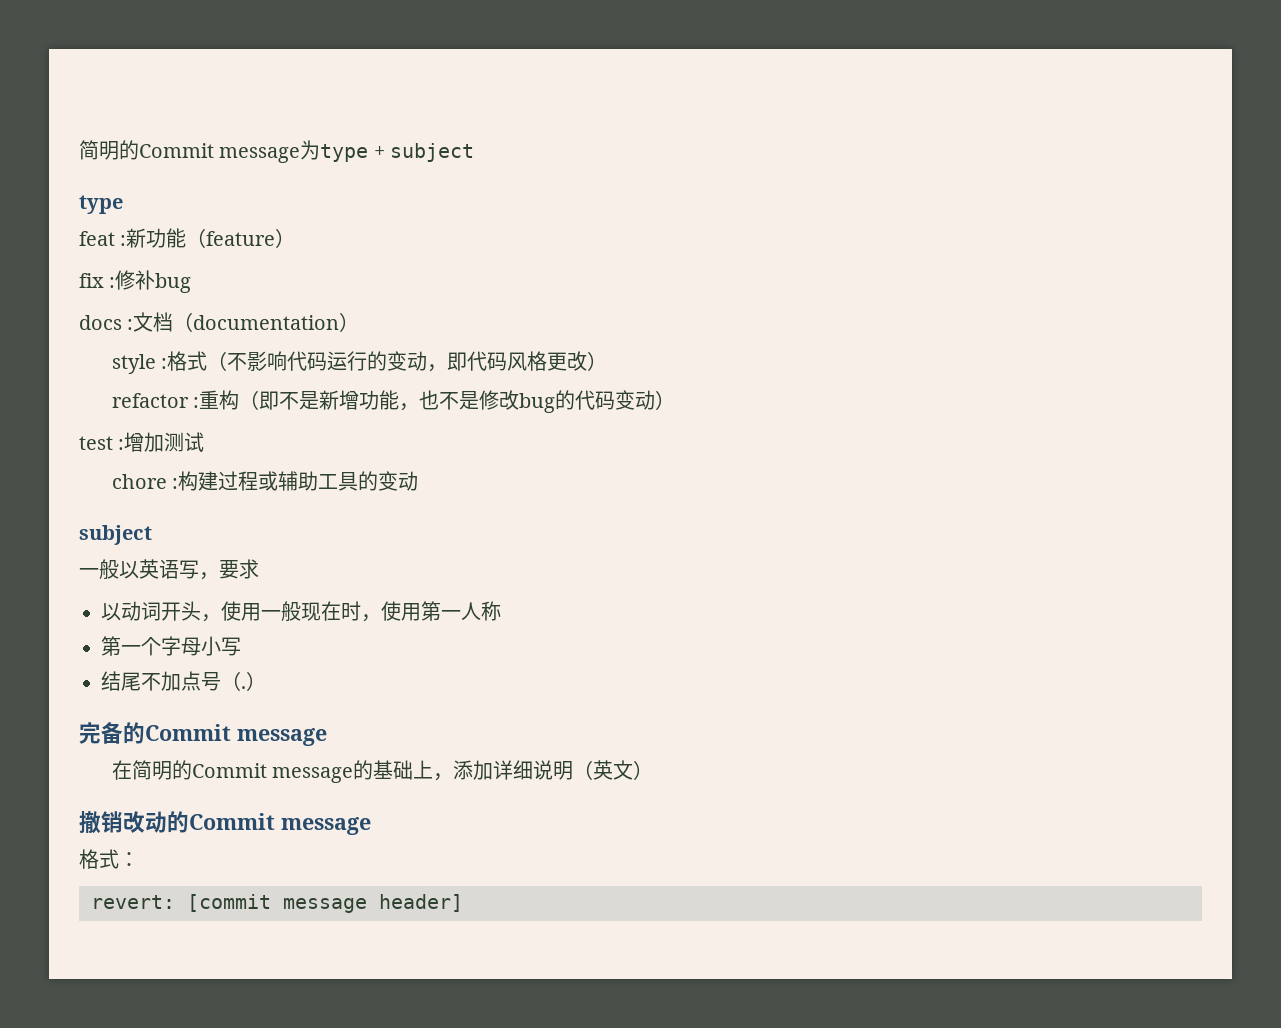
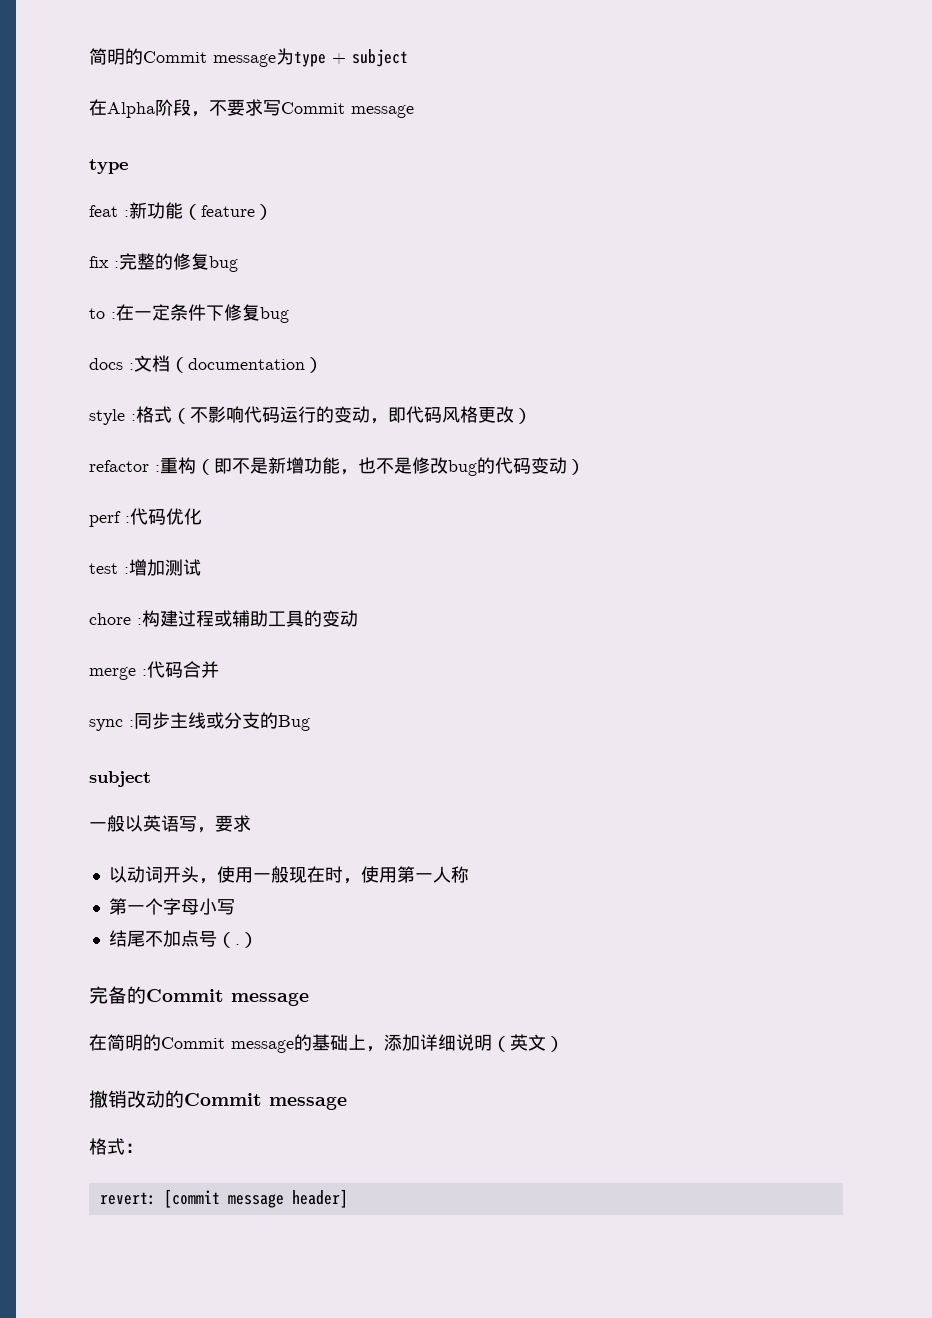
(475, 152) none -> [89,99,414,118] // 在Alpha阶段，不要求写Commit message
[115,270,156,290] 修补 -> [119,253,238,272] [89,304,260,321] 完整的修复bug // to :在一定条件下修复
(676, 400) none -> [89,508,202,527] // perf :代码优化
(419, 481) none -> [89,661,219,680] [89,712,310,731] // merge :代码合并 // sync :同步主线或分支的Bug

